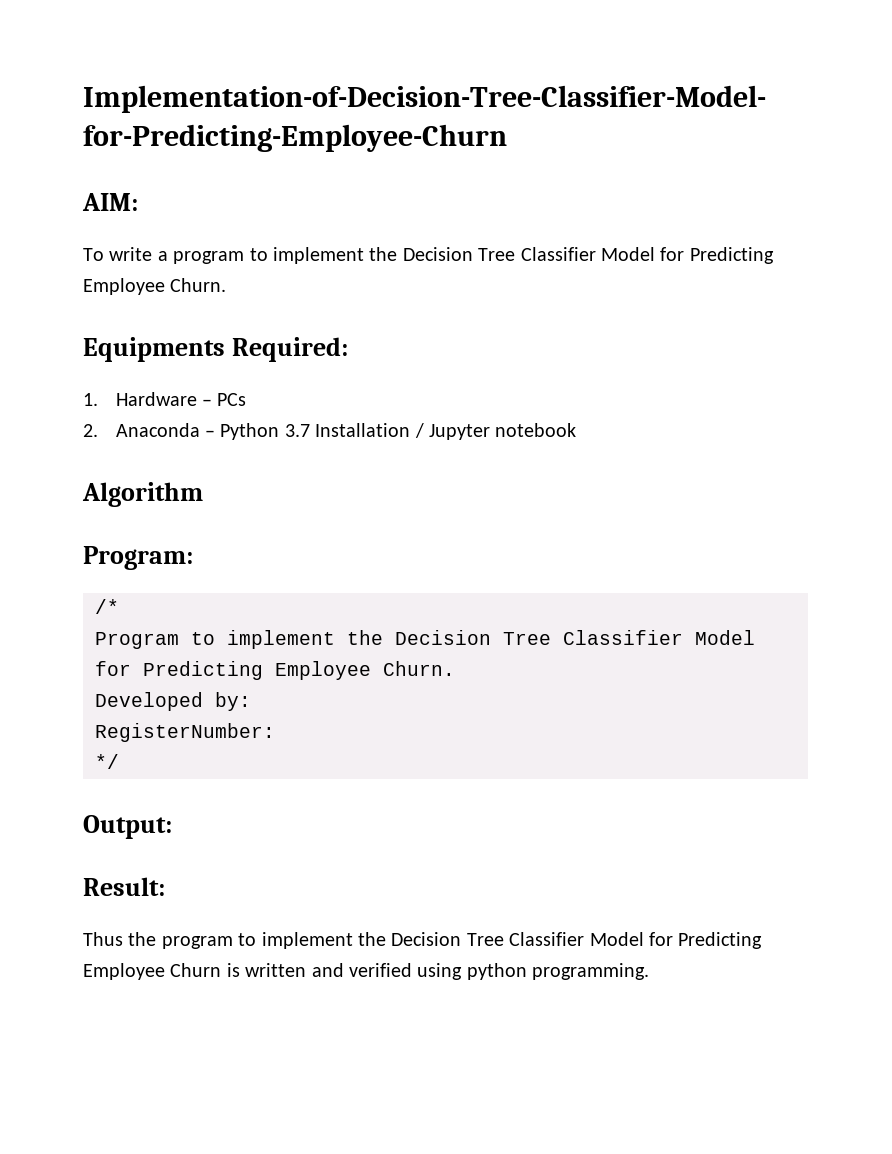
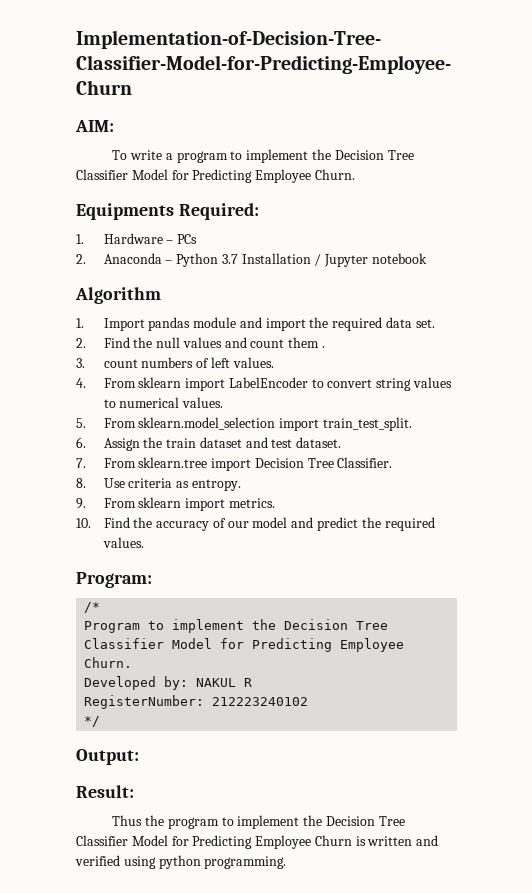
(203, 494) none -> [76,317,435,331] [76,337,326,348] [76,357,274,368] [76,377,453,391] [103,397,224,408] [76,417,412,431] [76,437,342,451] [76,457,393,471] [76,478,241,491] [76,497,275,511] [76,517,435,531] [102,537,144,548] // 1. Import pandas module and import the required data set. // 2. Find the null values and count them . // 3. count numbers of left values. // 4. From sklearn import LabelEncoder to convert string values to numerical values. // 5. From sklearn.model_selection import train_test_split. // 6. Assign the train dataset and test dataset. // 7. From sklearn.tree import Decision Tree Classifier. // 8. Use criteria as entropy. // 9. From sklearn import metrics. // 10. Find the accuracy of our model and predict the required values.
(251, 701) none -> [196,678,253,687] NAKUL R
(275, 732) none -> [212,697,309,706] 212223240102

